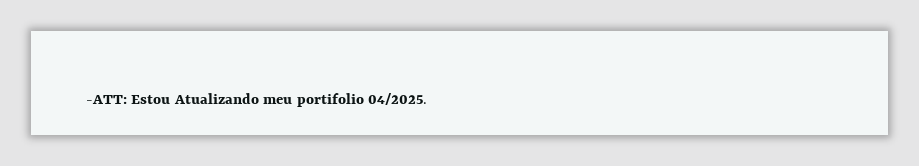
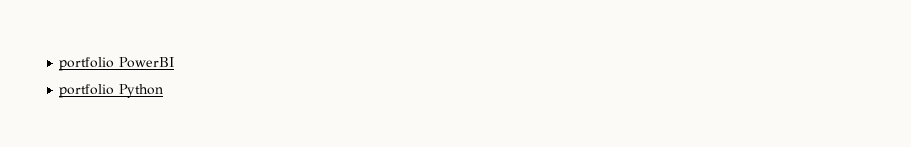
[86,93,428,107] -ATT: Estou Atualizando meu portifolio 04/2025. -> [59,57,175,71] [59,84,164,98] portfolio PowerBI // portfolio Python

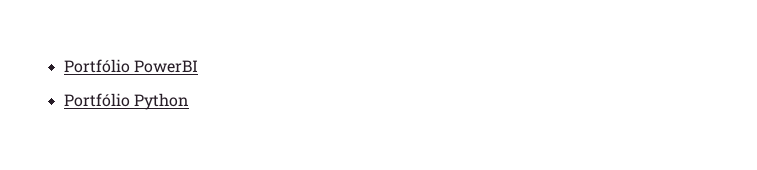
[59,57,115,71] portfolio -> [63,59,130,73] Portfólio
[59,84,115,98] portfolio -> [63,93,130,107] Portfólio

